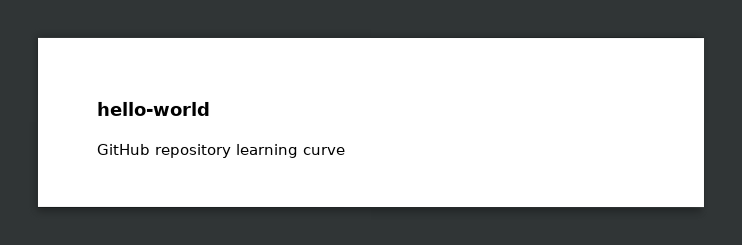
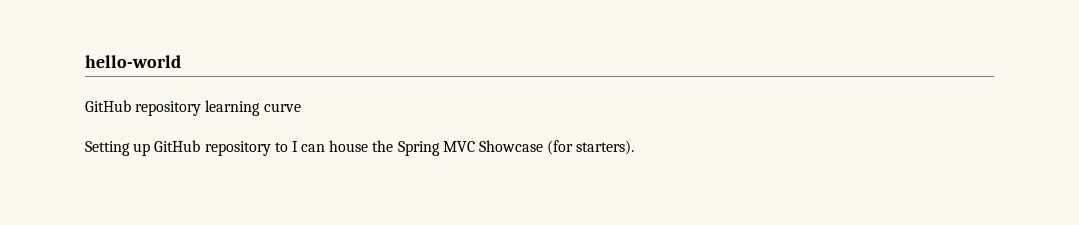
(345, 150) none -> [85,140,635,156] // Setting up GitHub repository to I can house the Spring MVC Showcase (for starters).

